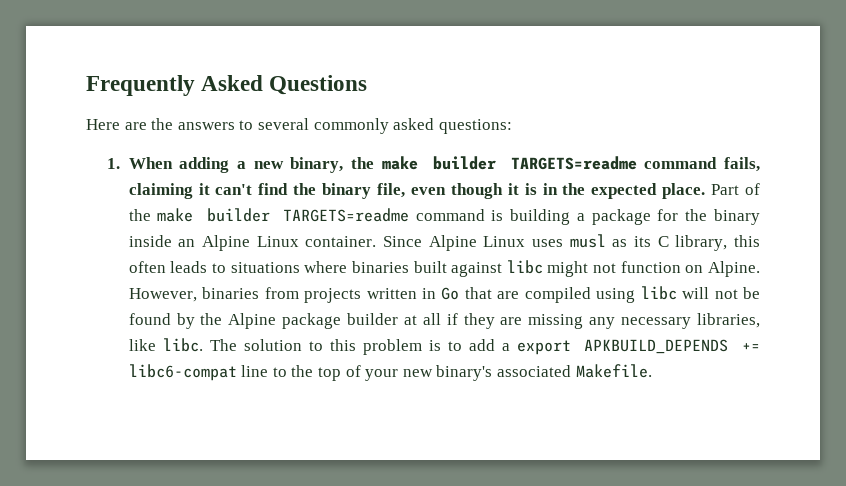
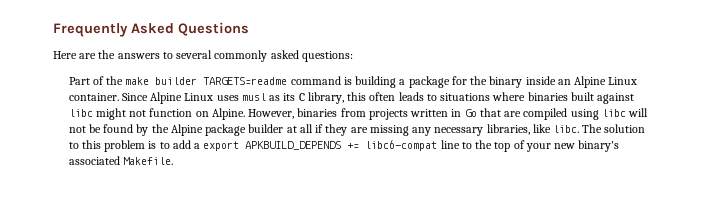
[107,156,760,173] [128,183,706,199] 1. When adding a new binary, the make builder TARGETS=readme command fails, claiming it can't find the binary file, even though it is in the expected place. -> (353, 56) none

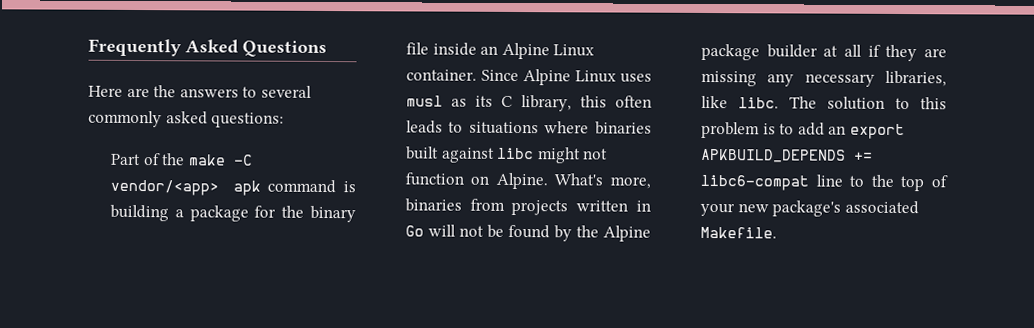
[155,77,288,85] builder TARGETS=readme -> [232,154,253,166] [109,179,261,196] -C vendor/<app> apk
(523, 82) none -> [405,42,429,55] file
[248,109,295,119] However, -> [554,173,651,189] What's more,
[479,108,626,120] that are compiled using libc -> (424, 231) none
[194,143,201,149] a -> [828,125,847,135] an
[578,140,620,152] binary's -> [772,200,842,217] package's

